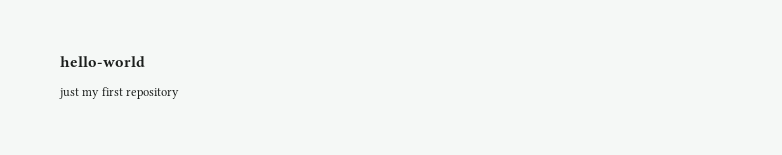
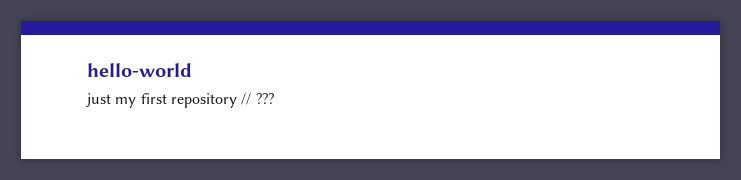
(180, 93) none -> [241,93,274,105] // ???

